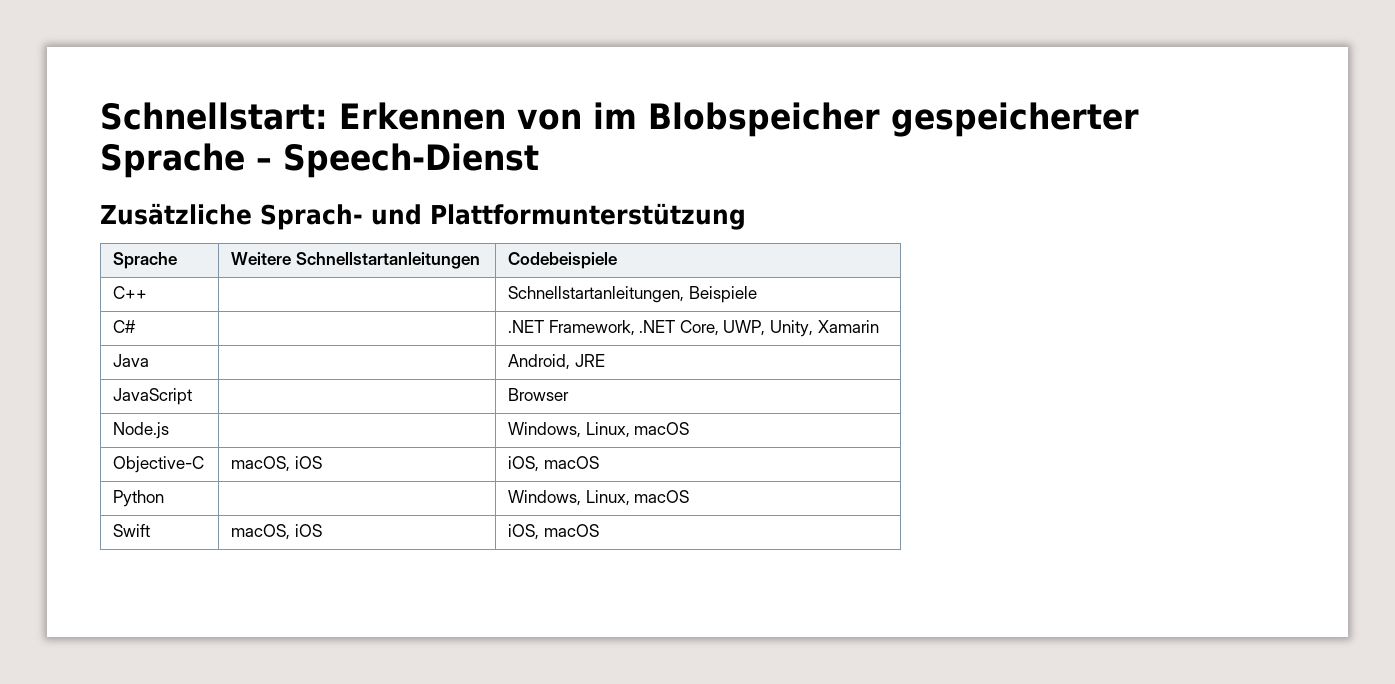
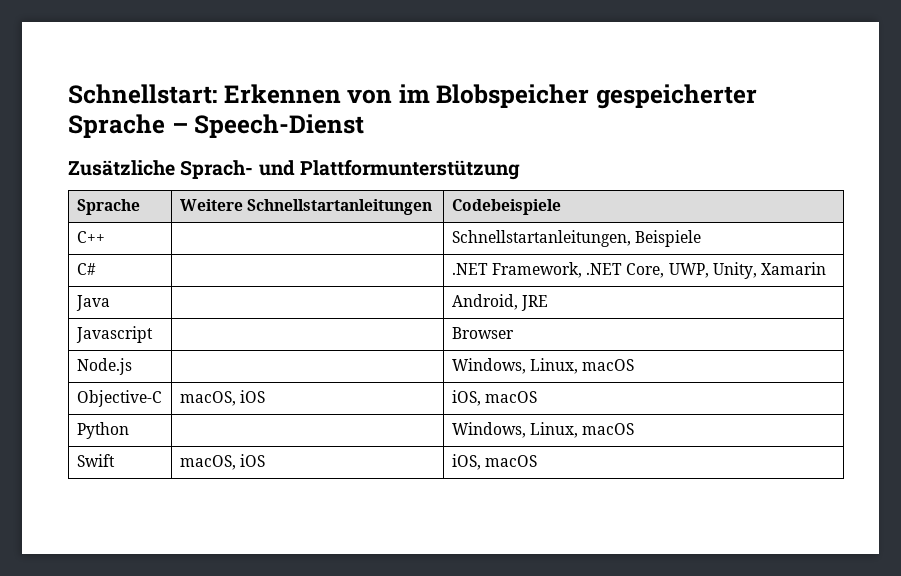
[113,388,193,405] JavaScript -> [75,326,153,343] Javascript

